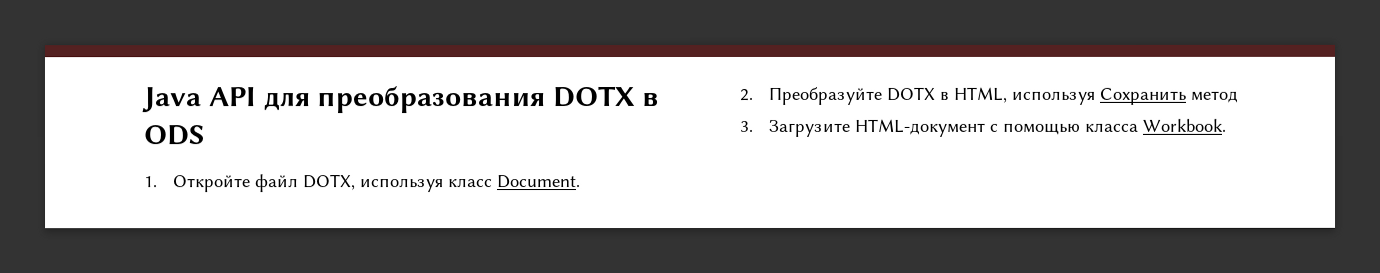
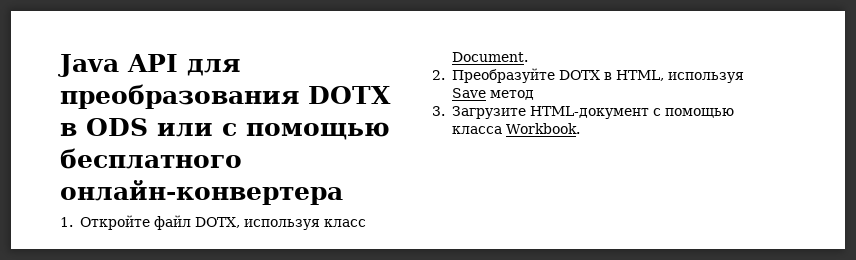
(206, 135) none -> [157,122,390,140] [60,148,242,169] [60,180,343,205] или с помощью бесплатного онлайн-конвертера
[1098,87,1186,105] Сохранить -> [451,88,486,98] Save

